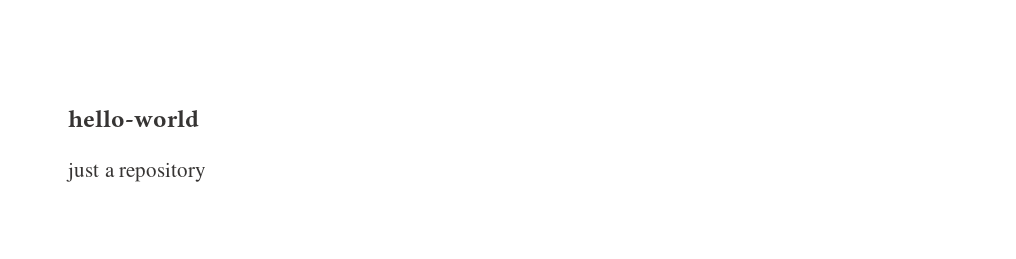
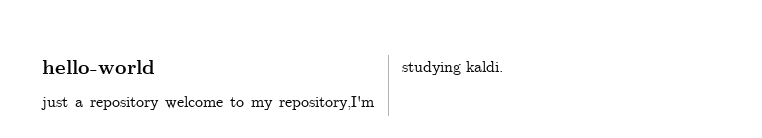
(207, 172) none -> [165,96,375,110] [402,61,503,75] welcome to my repository,I'm studying kaldi.

